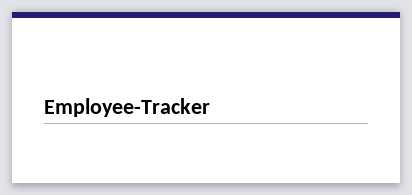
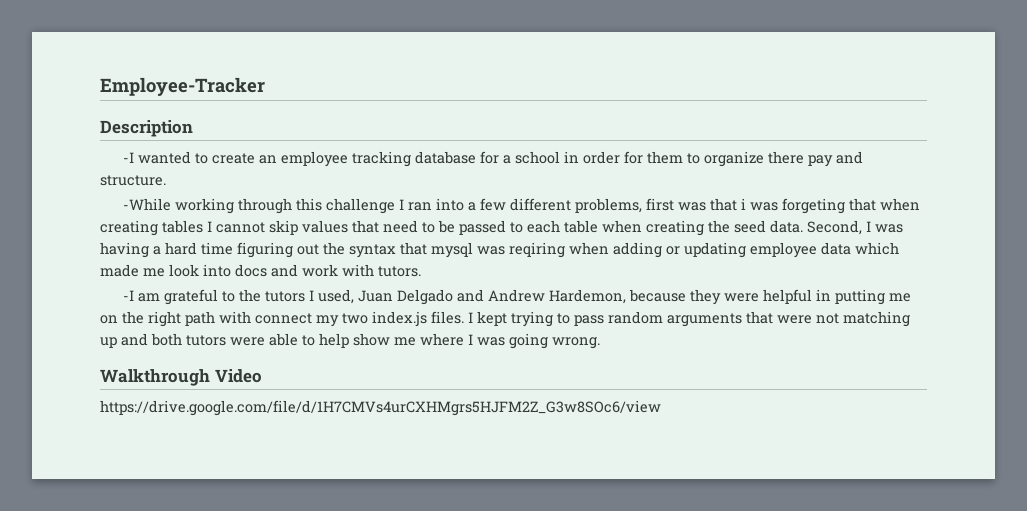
(210, 107) none -> [100,120,193,137] [122,151,863,167] [100,175,166,186] [122,198,920,214] [100,220,903,236] [100,242,899,258] [100,264,421,277] [122,289,911,305] [100,311,910,327] [100,333,600,349] [100,369,262,386] [100,400,661,416] // Description // -I wanted to create an employee tracking database for a school in order for them to organize there pay and structure. // -While working through this challenge I ran into a few different problems, first was that i was forgeting that when creating tables I cannot skip values that need to be passed to each table when creating the seed data. Second, I was having a hard time figuring out the syntax that mysql was reqiring when adding or updating employee data which made me look into docs and work with tutors. // -I am grateful to the tutors I used, Juan Delgado and Andrew Hardemon, because they were helpful in putting me on the right path with connect my two index.js files. I kept trying to pass random arguments that were not matching up and both tutors were able to help show me where I was going wrong. // Walkthrough Video // https://drive.google.com/file/d/1H7CMVs4urCXHMgrs5HJFM2Z_G3w8SOc6/view

